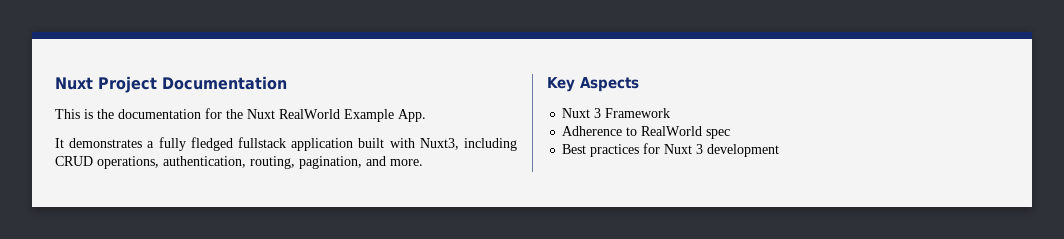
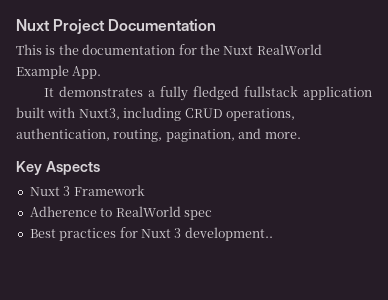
[707,144,780,157] development -> [184,227,273,241] development..

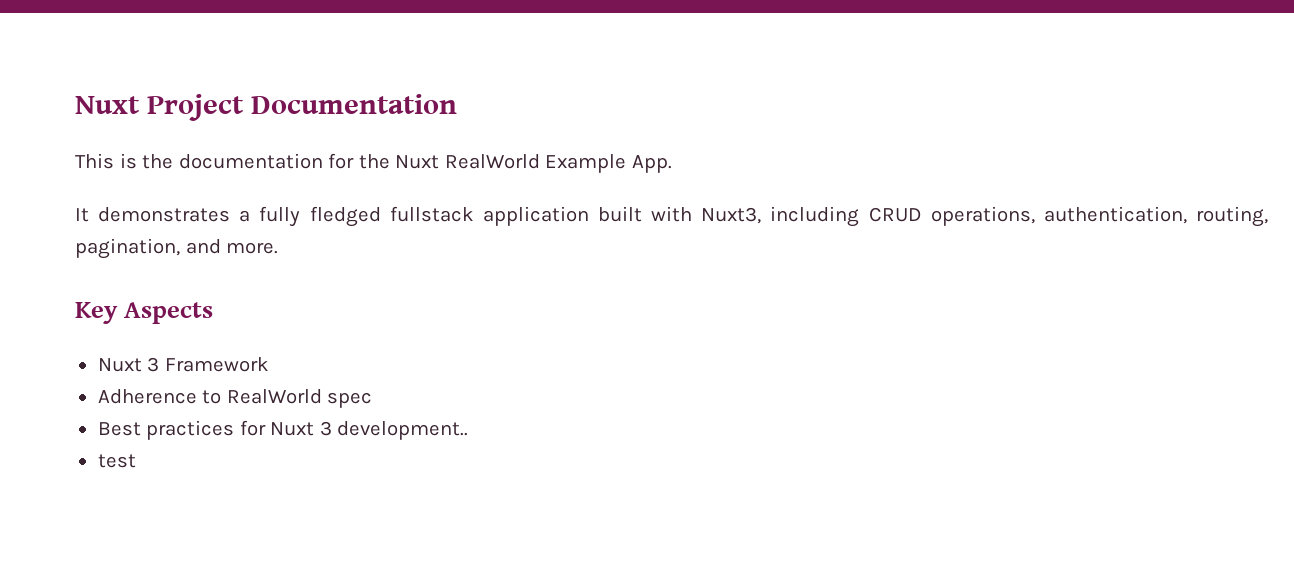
(273, 234) none -> [97,454,136,468] // test

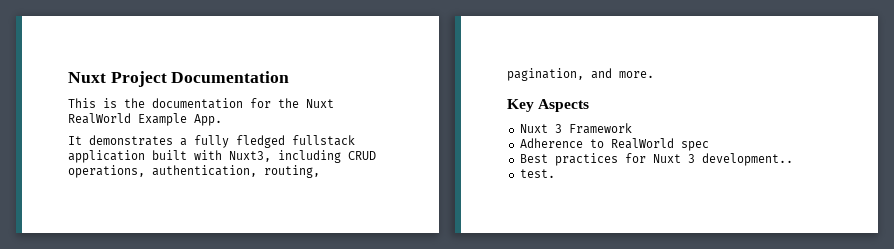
[97,454,136,468] test -> [519,169,555,178] test.

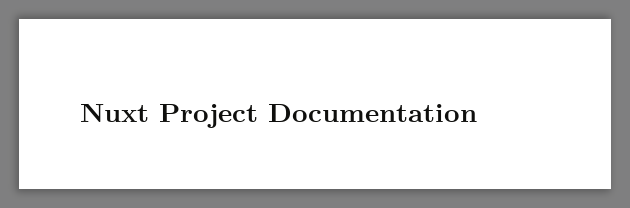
[68,98,334,109] [68,113,222,126] [68,135,355,148] [68,150,376,163] [68,165,320,178] [507,68,654,81] [507,99,590,112] [519,123,632,134] [519,138,709,151] [519,153,793,166] [519,169,555,178] // This is the documentation for the Nuxt RealWorld Example App. // It demonstrates a fully fledged fullstack application built with Nuxt3, including CRUD operations, authentication, routing, pagination, and more. // Key Aspects // Nuxt 3 Framework // Adherence to RealWorld spec // Best practices for Nuxt 3 development.. // test. -> (477, 113) none

